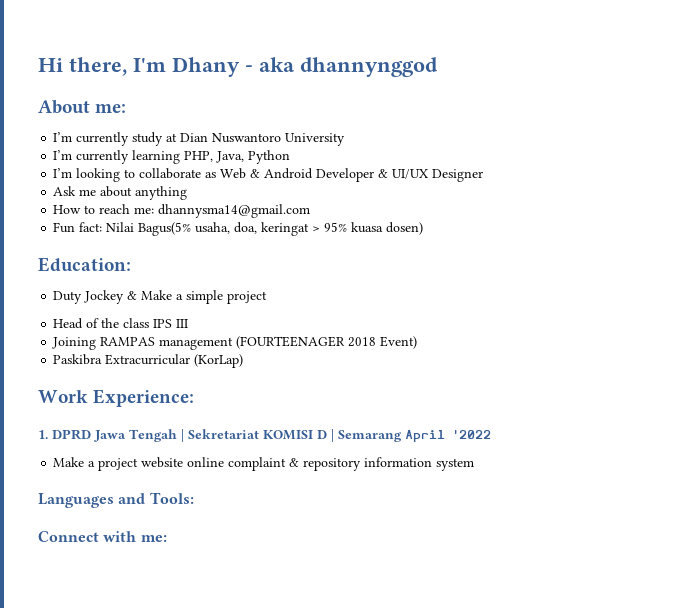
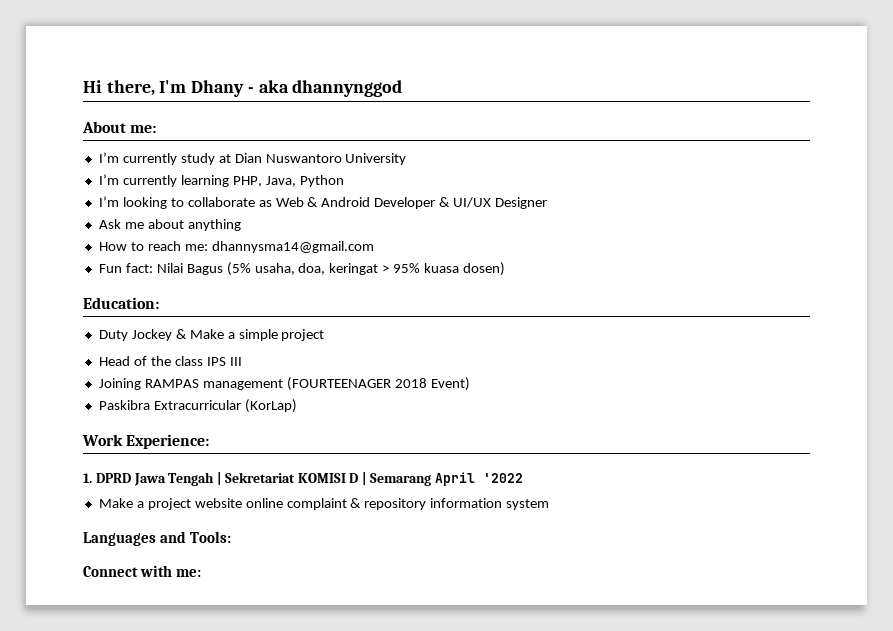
[138,222,192,236] Bagus(5% -> [186,262,251,276] Bagus (5%

